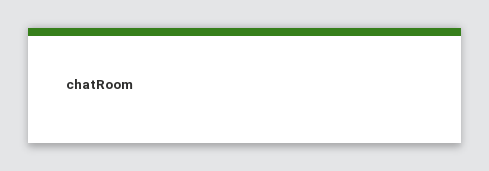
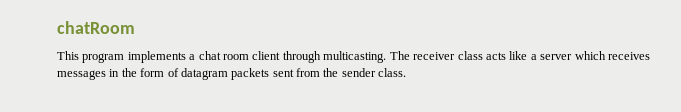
(133, 84) none -> [57,51,651,63] [57,68,407,80] // This program implements a chat room client through multicasting. The receiver class acts like a server which receives messages in the form of datagram packets sent from the sender class.

